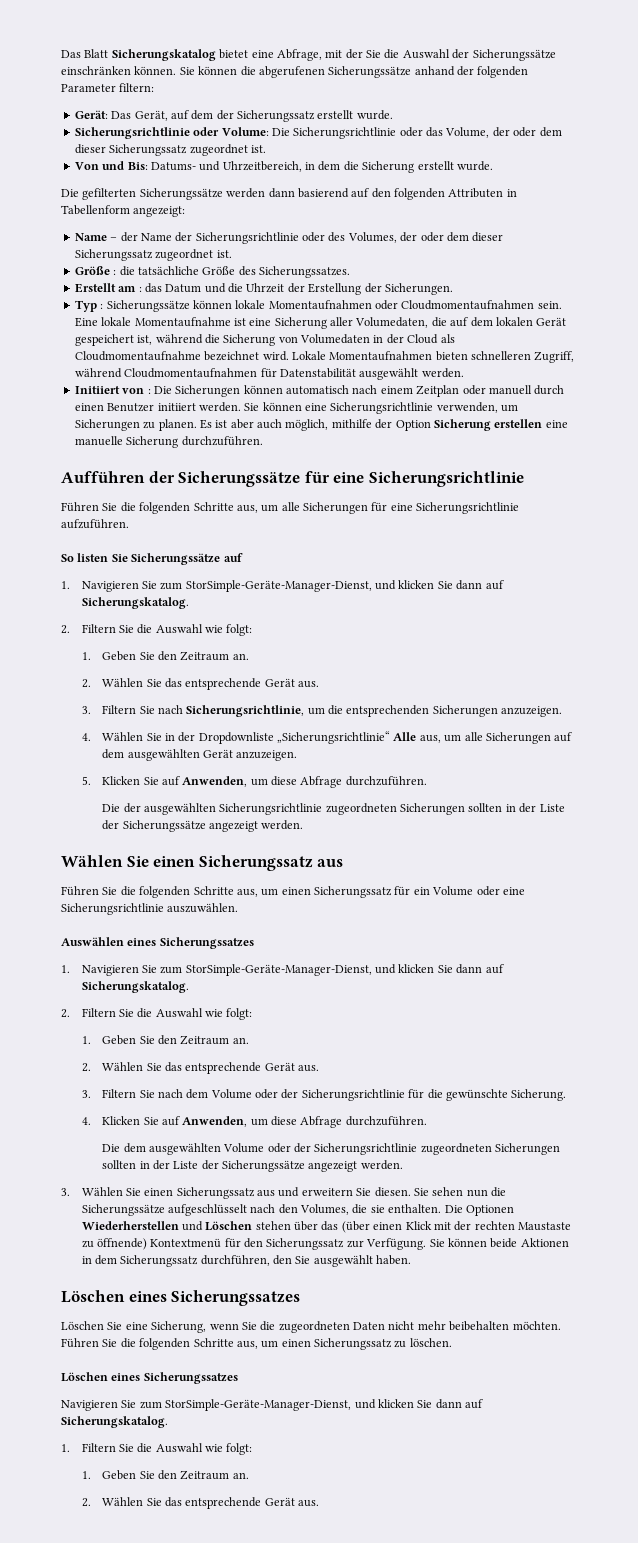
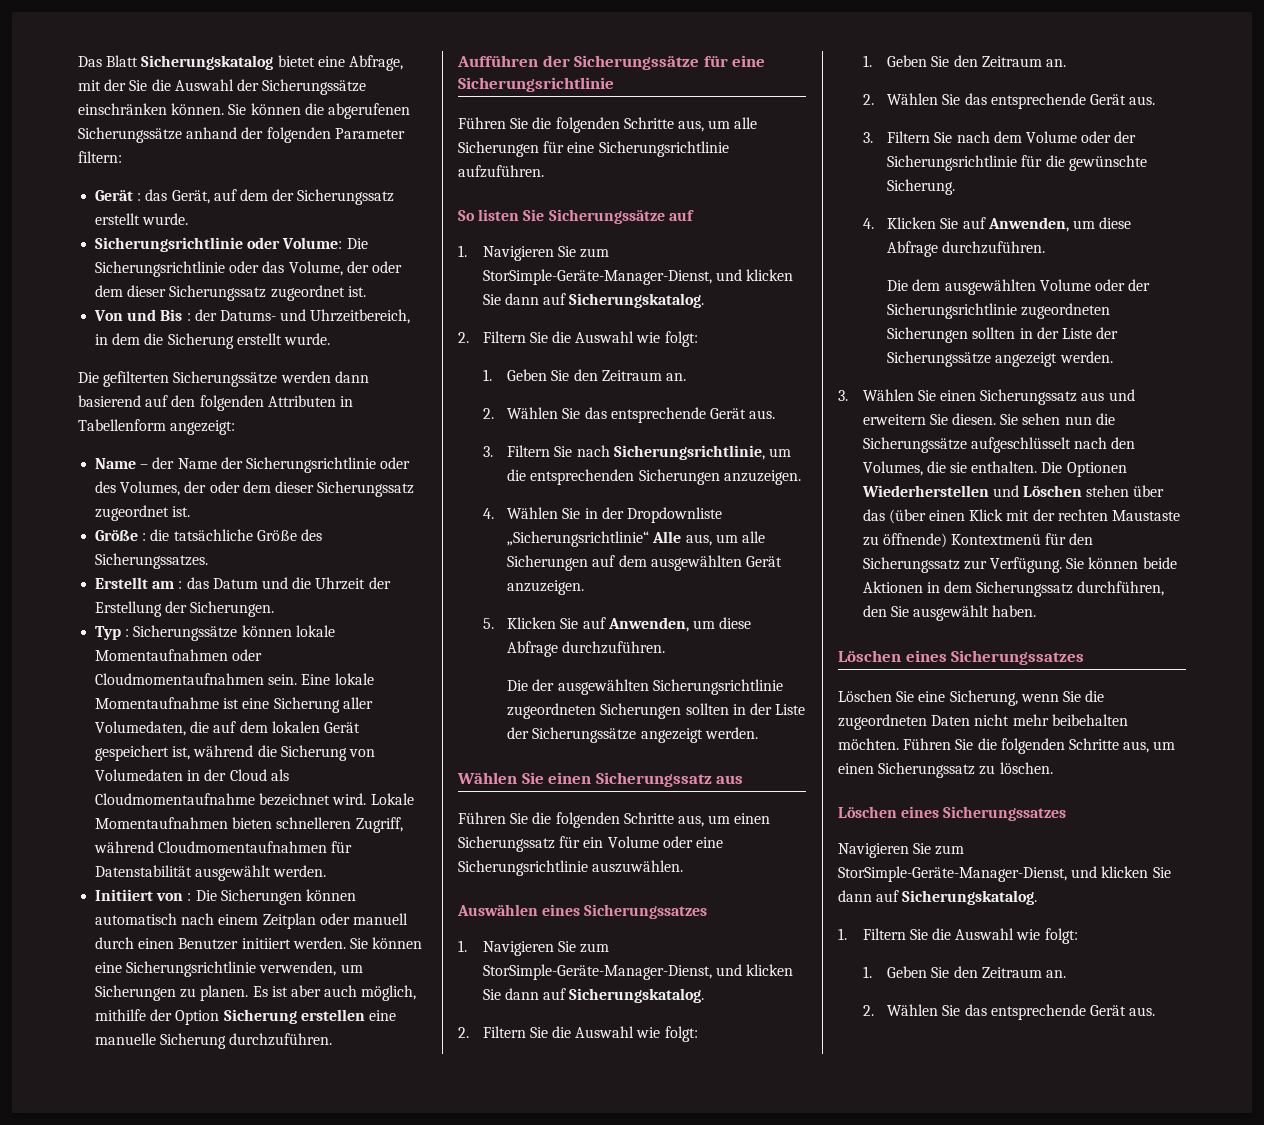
[74,110,132,119] Gerät: Das -> [95,189,168,201] Gerät : das
[127,162,148,170] Bis: -> [160,309,217,321] Bis : der

